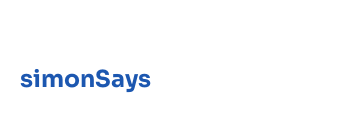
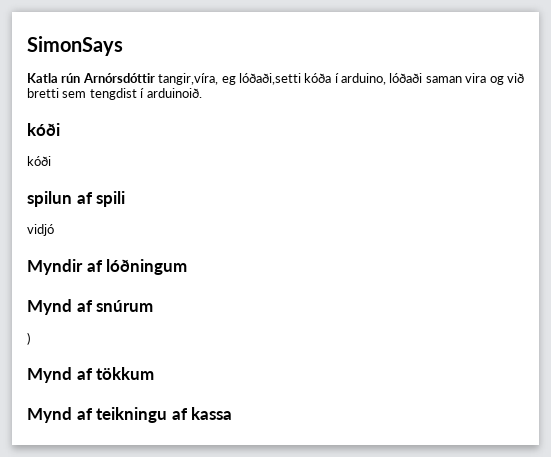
[20,68,151,93] simonSays -> [27,36,123,56] [27,73,524,85] [27,88,202,100] [27,123,60,136] [27,156,51,166] [27,191,126,207] [27,224,54,236] [27,259,188,275] [27,299,154,315] [27,332,30,345] [27,367,155,383] [27,407,233,423] SimonSays // Katla rún Arnórsdóttir tangir,víra, eg lóðaði,setti kóða í arduino, lóðaði saman vira og við bretti sem tengdist í arduinoið. // kóði // kóði // spilun af spili // vidjó // Myndir af lóðningum // Mynd af snúrum // ) // Mynd af tökkum // Mynd af teikningu af kassa

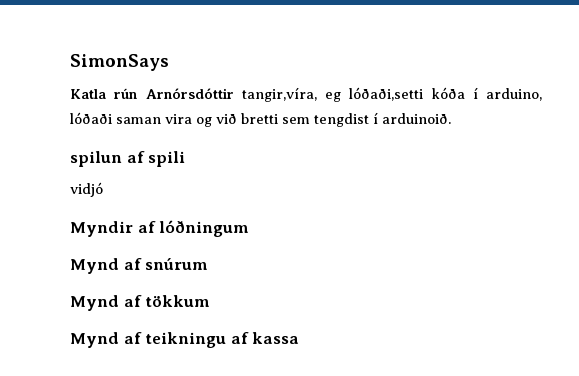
[27,123,60,136] [27,156,51,166] // kóði // kóði -> (451, 118) none
[27,332,30,345] // ) -> (209, 264) none

